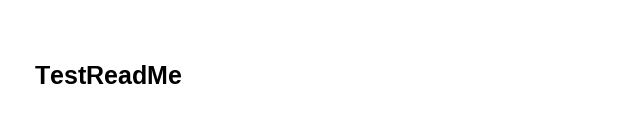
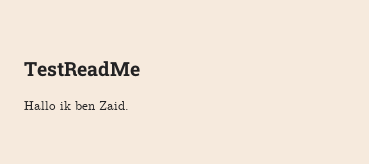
(182, 74) none -> [24,101,129,110] // Hallo ik ben Zaid.

